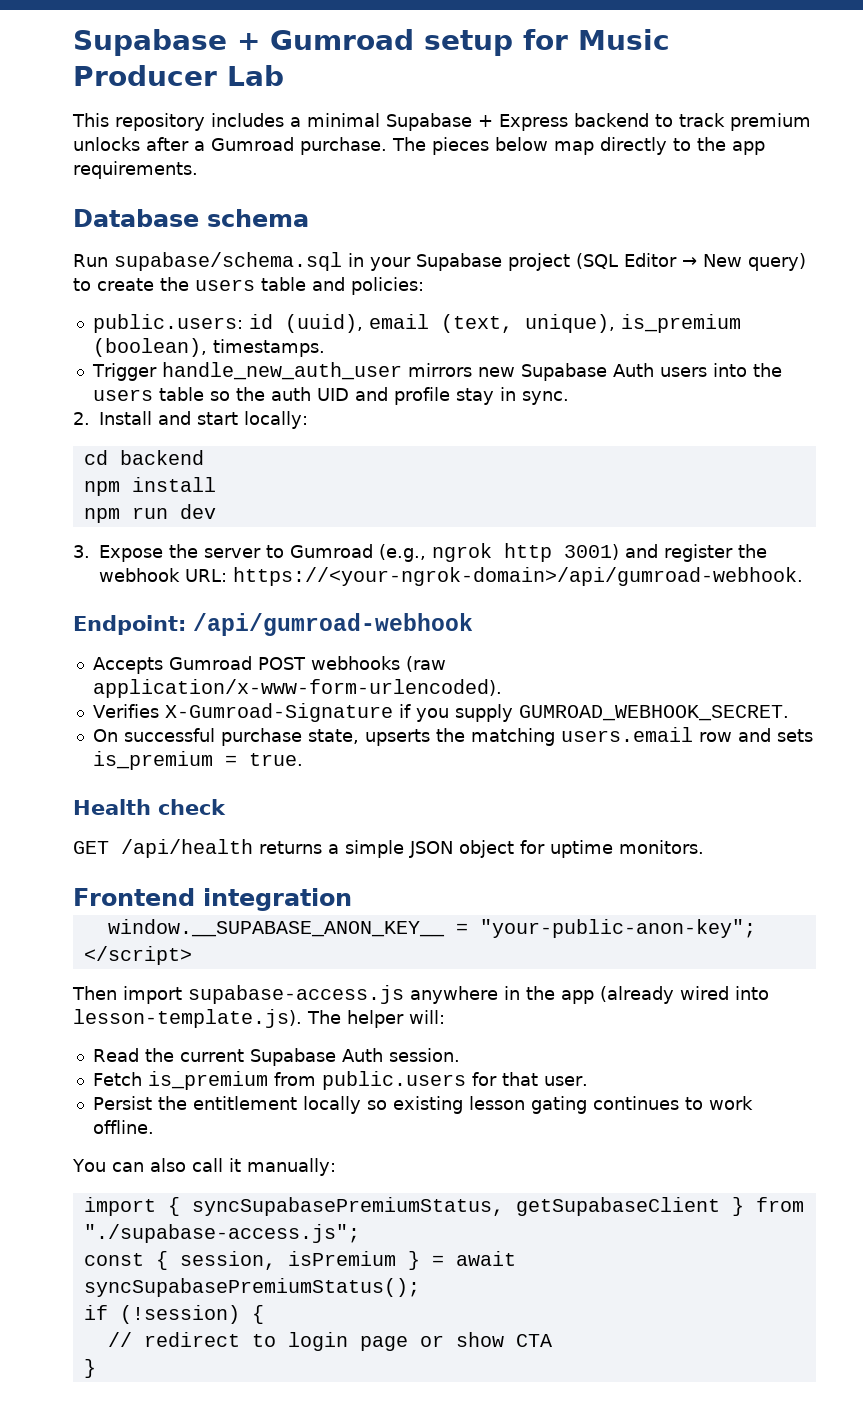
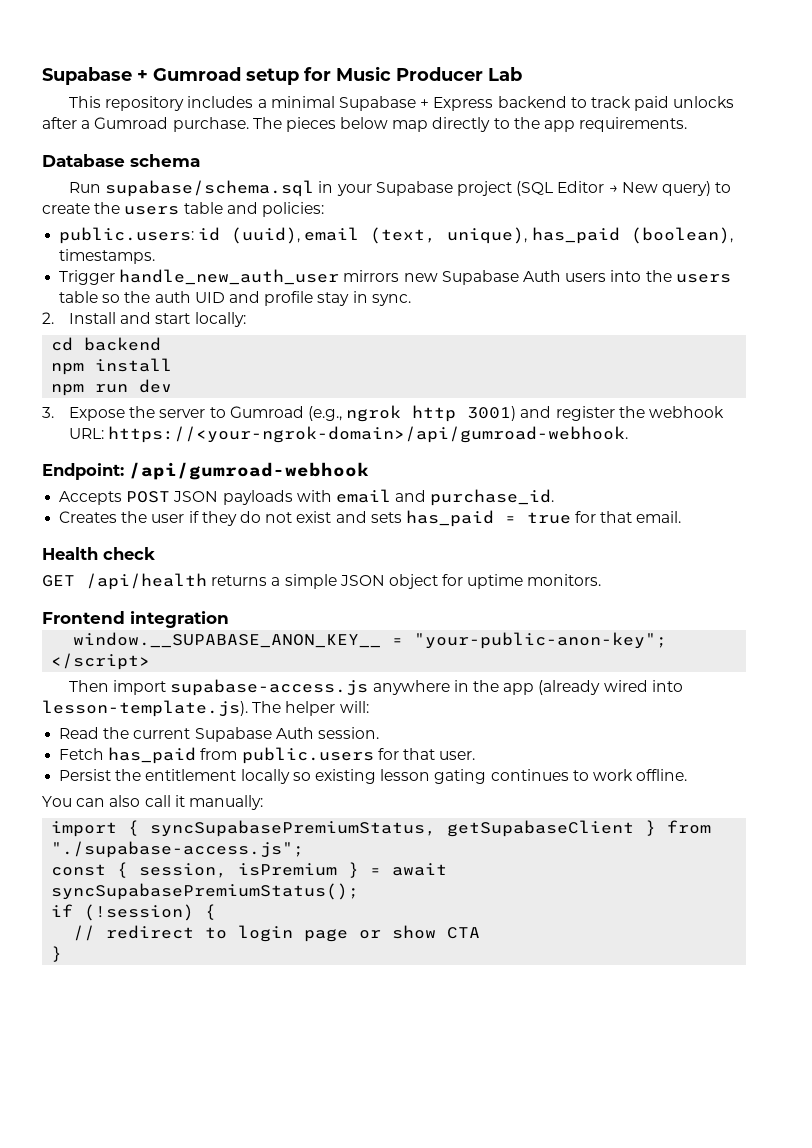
[730,113,811,131] premium -> [634,96,670,111] paid
[620,314,741,333] is_premium -> [531,227,620,244] has_paid
[168,656,446,672] [92,679,502,698] [92,703,789,722] [92,727,813,746] [92,751,303,770] Gumroad POST webhooks (raw application/x-www-form-urlencoded). // Verifies X-Gumroad-Signature if you supply GUMROAD_WEBHOOK_SECRET. // On successful purchase state, upserts the matching users.email row and sets is_premium = true. -> [126,489,555,506] [59,510,682,527] POST JSON payloads with email and purchase_id. // Creates the user if they do not exist and sets has_paid = true for that email.
[147,1071,268,1090] is_premium -> [108,747,197,764] has_paid

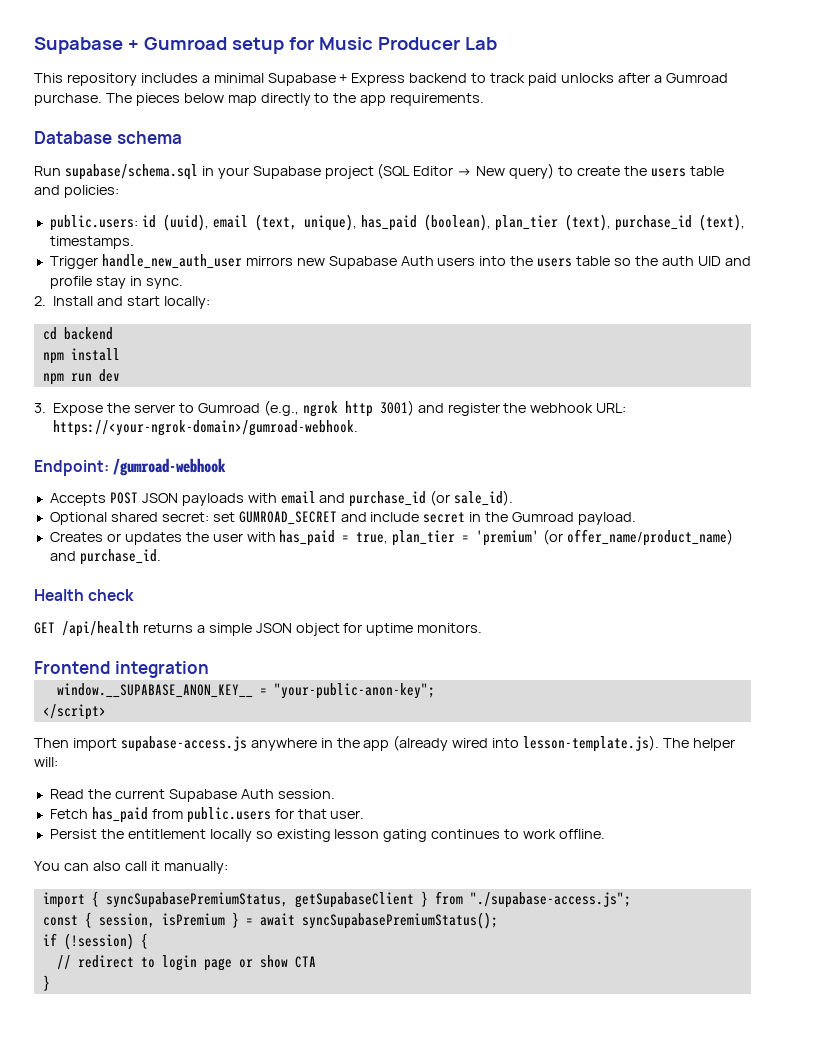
(733, 235) none -> [494,214,745,231] plan_tier (text), purchase_id (text),
[108,426,629,443] https://<your-ngrok-domain>/api/gumroad-webhook. -> [53,420,359,436] https://<your-ngrok-domain>/gumroad-webhook.
[129,462,369,480] /api/gumroad-webhook -> [113,458,227,476] /gumroad-webhook
[430,489,555,506] [59,510,682,527] purchase_id. // Creates the user if they do not exist and sets has_paid = true for that email. -> [349,490,514,507] [49,511,637,525] [49,529,734,546] [49,549,161,565] purchase_id (or sale_id). // Optional shared secret: set GUMROAD_SECRET and include secret in the Gumroad payload. // Creates or updates the user with has_paid = true, plan_tier = 'premium' (or offer_name/product_name) and purchase_id.

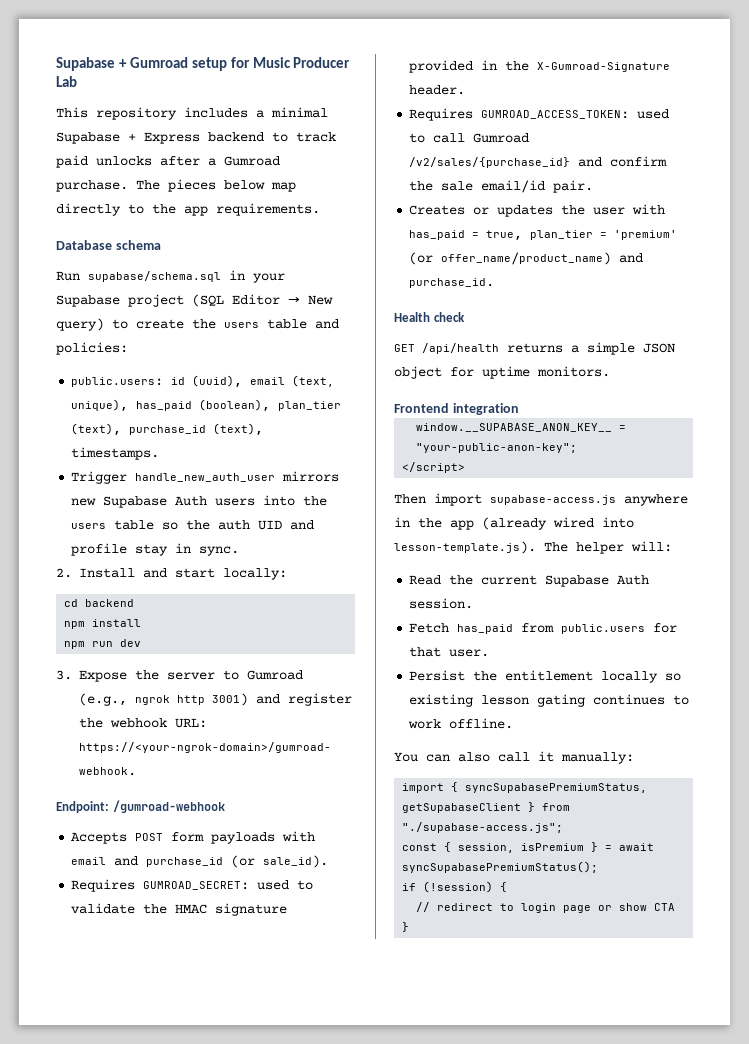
[141,493,178,503] JSON -> [171,832,205,842] form
[49,511,637,525] Optional shared secret: set GUMROAD_SECRET and include secret in the Gumroad payload. -> [71,879,314,892] [71,903,288,916] [409,60,671,73] [409,85,466,95] [409,108,670,121] [409,133,530,143] [409,156,668,168] [409,180,594,193] Requires GUMROAD_SECRET: used to validate the HMAC signature provided in the X-Gumroad-Signature header. // Requires GUMROAD_ACCESS_TOKEN: used to call Gumroad /v2/sales/{purchase_id} and confirm the sale email/id pair.

